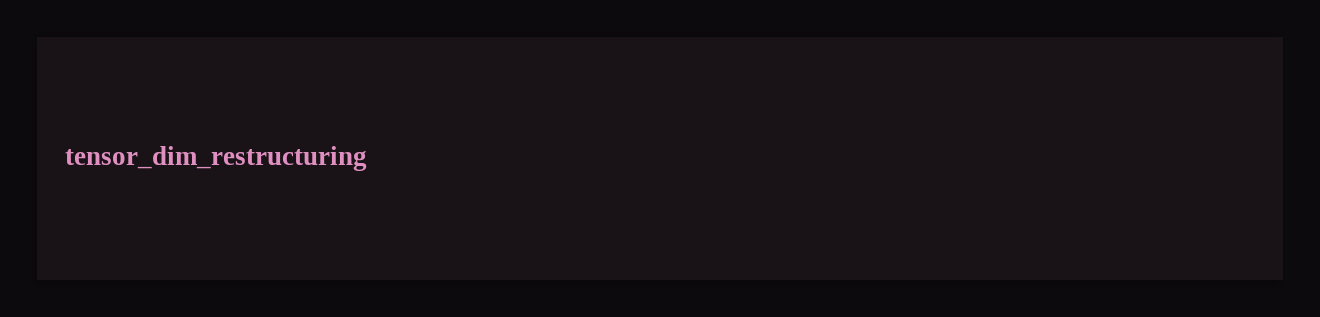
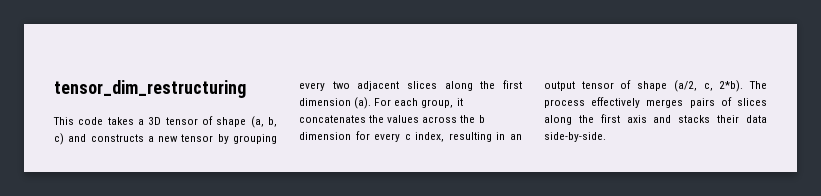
(367, 158) none -> [53,116,277,128] [54,133,277,145] [299,80,522,91] [299,97,463,109] [299,115,485,123] [299,131,522,142] [544,80,767,92] [544,97,767,108] [544,114,767,125] [544,132,606,142] // This code takes a 3D tensor of shape (a, b, c) and constructs a new tensor by grouping every two adjacent slices along the first dimension (a). For each group, it concatenates the values across the b dimension for every c index, resulting in an output tensor of shape (a/2, c, 2*b). The process effectively merges pairs of slices along the first axis and stacks their data side-by-side.

